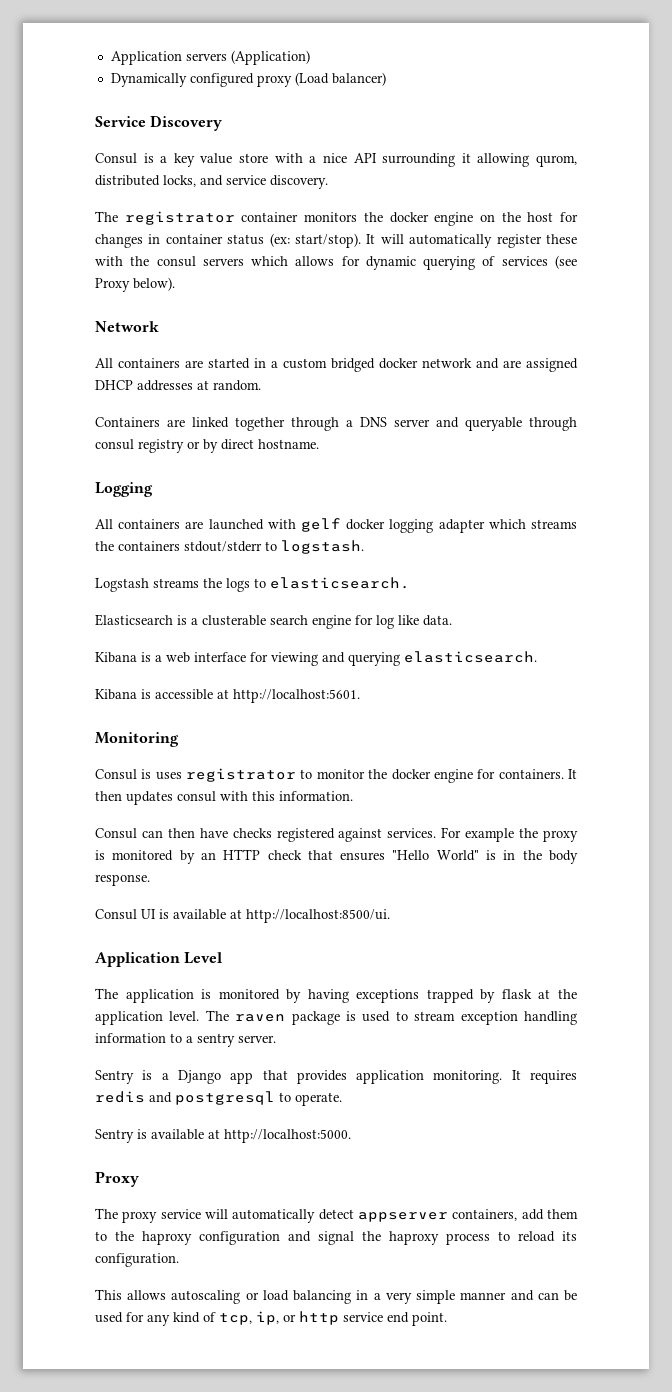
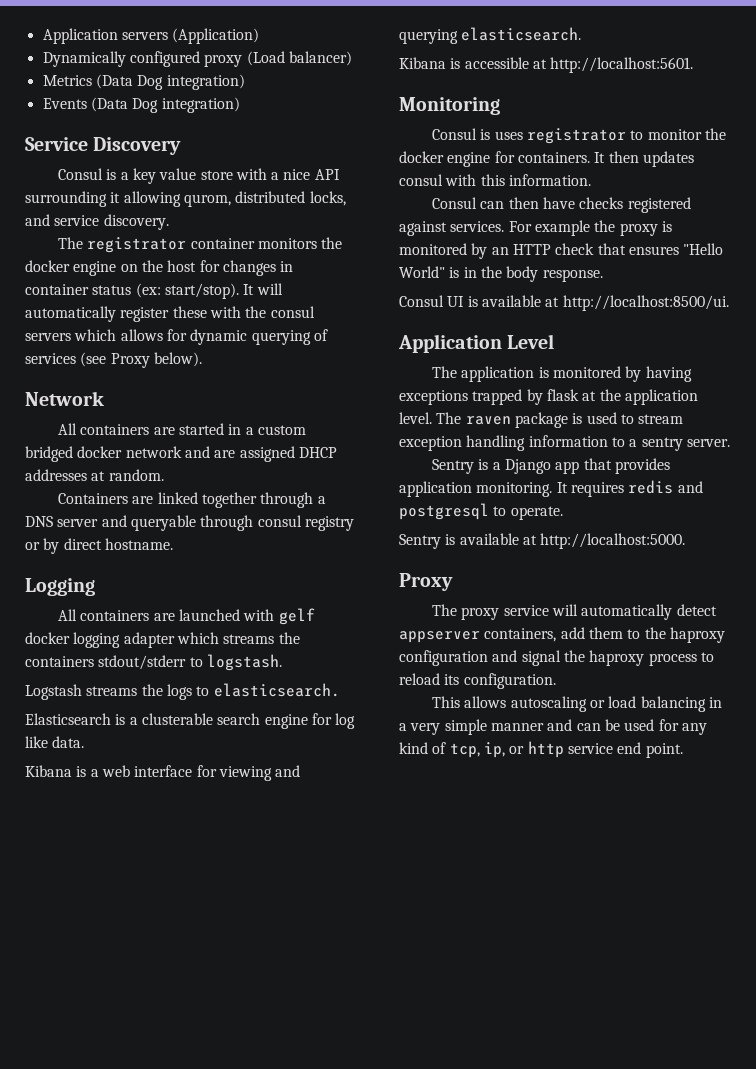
(386, 79) none -> [42,74,245,90] [42,97,240,113] // Metrics (Data Dog integration) // Events (Data Dog integration)

